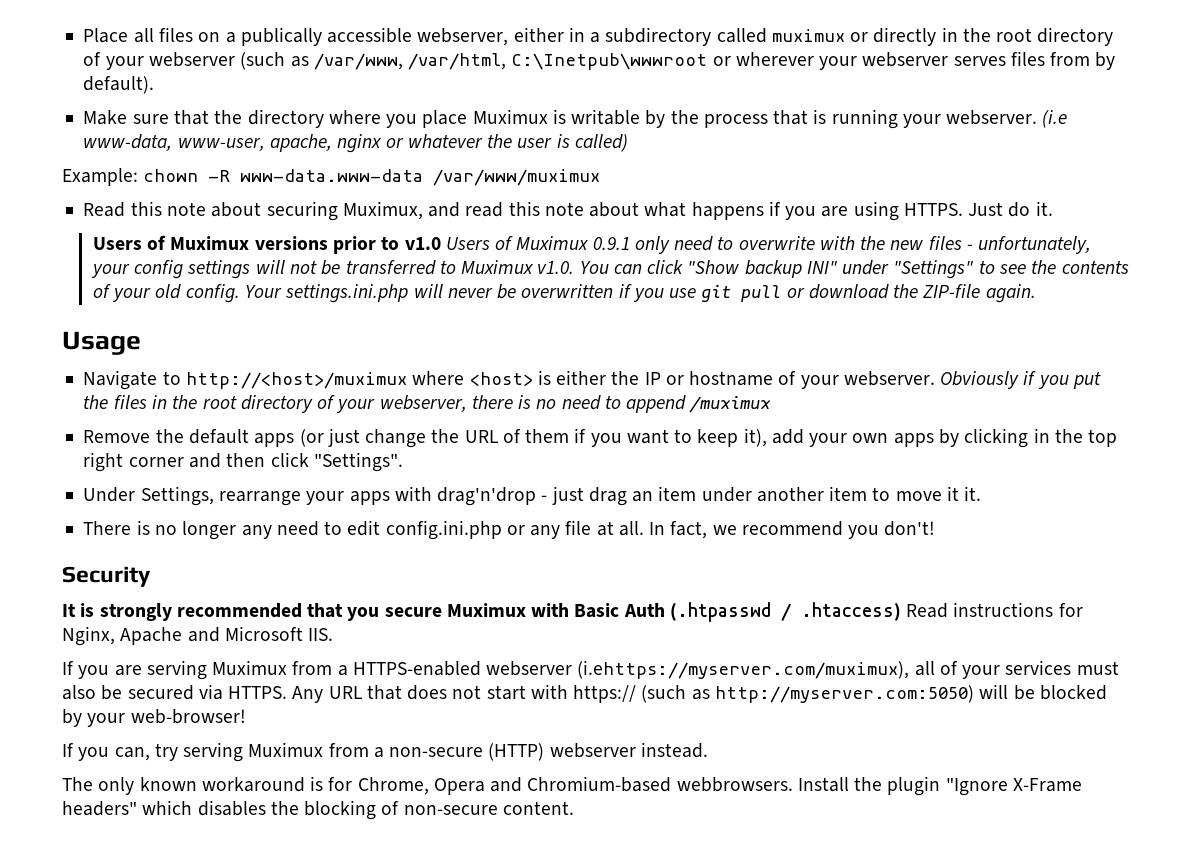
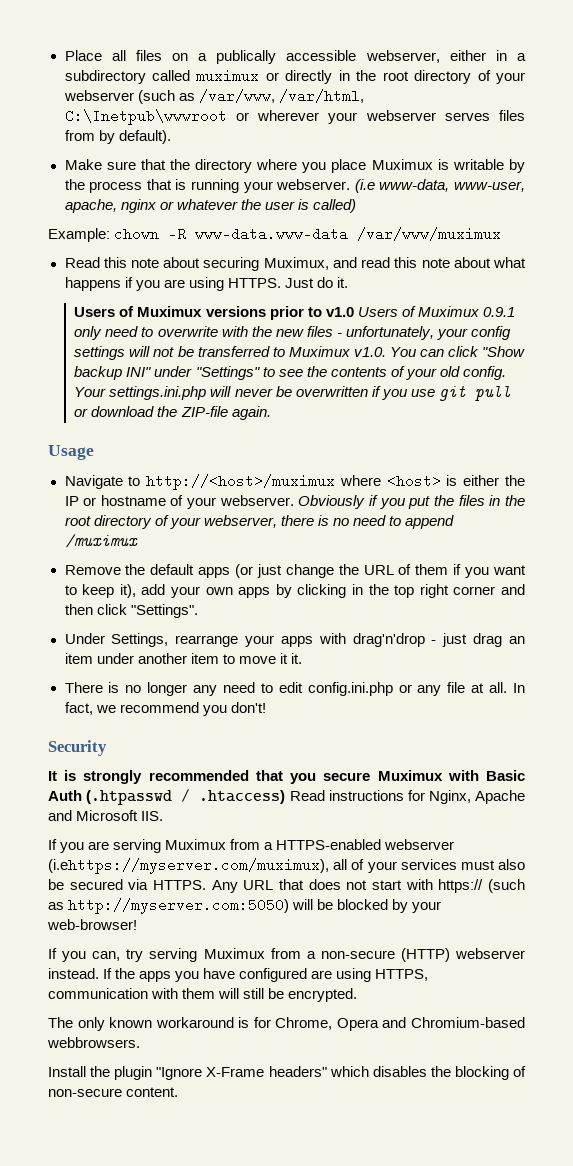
(708, 750) none -> [103,968,429,982] [48,988,358,1002] If the apps you have configured are using HTTPS, communication with them will still be encrypted.
(793, 784) none -> (140, 1042) //

